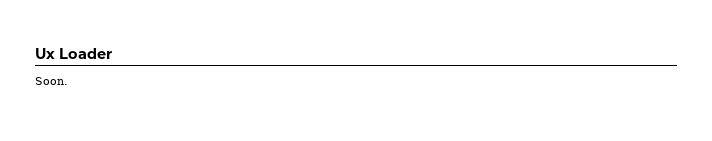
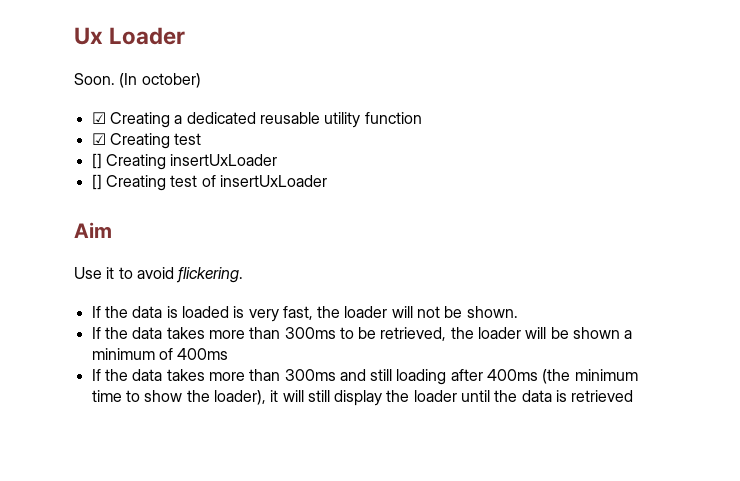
(68, 81) none -> [119,73,201,88] [91,112,422,128] [91,133,202,149] [91,153,278,170] [91,174,327,191] [74,222,112,238] [74,267,244,283] [91,306,518,322] [91,327,633,341] [91,348,229,360] [91,369,638,385] [91,390,634,406] (In october) // ☑ Creating a dedicated reusable utility function // ☑ Creating test // [] Creating insertUxLoader // [] Creating test of insertUxLoader // Aim // Use it to avoid flickering. // If the data is loaded is very fast, the loader will not be shown. // If the data takes more than 300ms to be retrieved, the loader will be shown a minimum of 400ms // If the data takes more than 300ms and still loading after 400ms (the minimum time to show the loader), it will still display the loader until the data is retrieved

